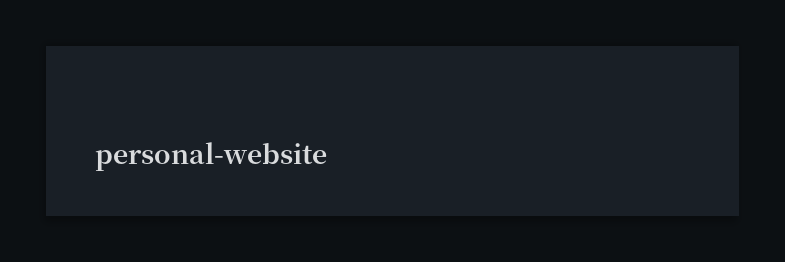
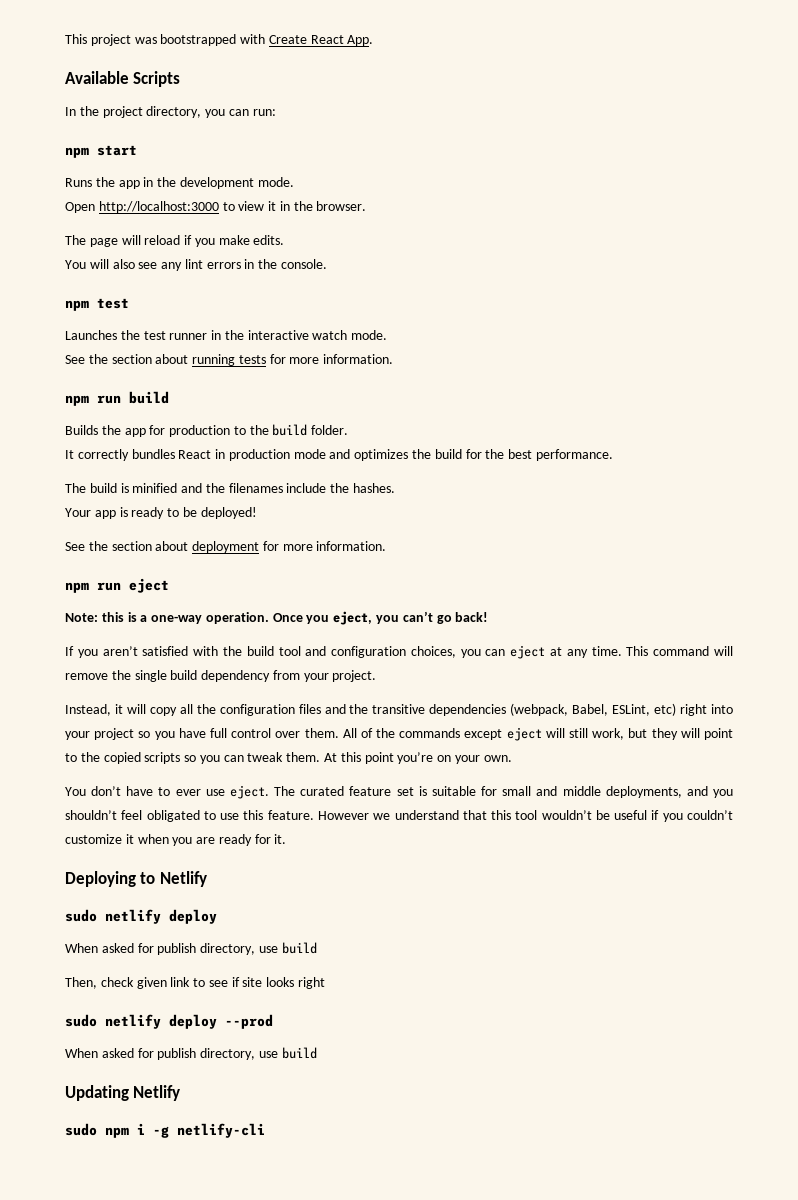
[95,142,327,171] personal-website -> [65,34,374,46] [65,71,181,87] [65,106,276,118] [65,145,137,158] [65,177,294,189] [65,201,367,213] [65,235,285,247] [65,259,328,271] [65,298,129,311] [65,330,388,340] [65,354,394,366] [65,391,169,406] [65,424,349,437] [65,449,613,461] [65,483,396,493] [65,507,257,519] [65,541,387,553] [65,578,169,593] [65,611,489,625] [65,645,733,659] [65,670,377,682] [65,703,734,716] [65,727,733,741] [65,752,512,764] [65,785,733,799] [65,810,734,822] [65,834,287,846] [65,871,207,887] [65,909,217,924] [65,942,317,955] [65,977,326,989] [65,1014,273,1029] [65,1047,317,1060] [65,1085,181,1101] [65,1123,265,1138] This project was bootstrapped with Create React App. // Available Scripts // In the project directory, you can run: // npm start // Runs the app in the development mode. // Open http://localhost:3000 to view it in the browser. // The page will reload if you make edits. // You will also see any lint errors in the console. // npm test // Launches the test runner in the interactive watch mode. // See the section about running tests for more information. // npm run build // Builds the app for production to the build folder. // It correctly bundles React in production mode and optimizes the build for the best performance. // The build is minified and the filenames include the hashes. // Your app is ready to be deployed! // See the section about deployment for more information. // npm run eject // Note: this is a one-way operation. Once you eject, you can’t go back! // If you aren’t satisfied with the build tool and configuration choices, you can eject at any time. This command will remove the single build dependency from your project. // Instead, it will copy all the configuration files and the transitive dependencies (webpack, Babel, ESLint, etc) right into your project so you have full control over them. All of the commands except eject will still work, but they will point to the copied scripts so you can tweak them. At this point you’re on your own. // You don’t have to ever use eject. The curated feature set is suitable for small and middle deployments, and you shouldn’t feel obligated to use this feature. However we understand that this tool wouldn’t be useful if you couldn’t customize it when you are ready for it. // Deploying to Netlify // sudo netlify deploy // When asked for publish directory, use build // Then, check given link to see if site looks right // sudo netlify deploy --prod // When asked for publish directory, use build // Updating Netlify // sudo npm i -g netlify-cli

